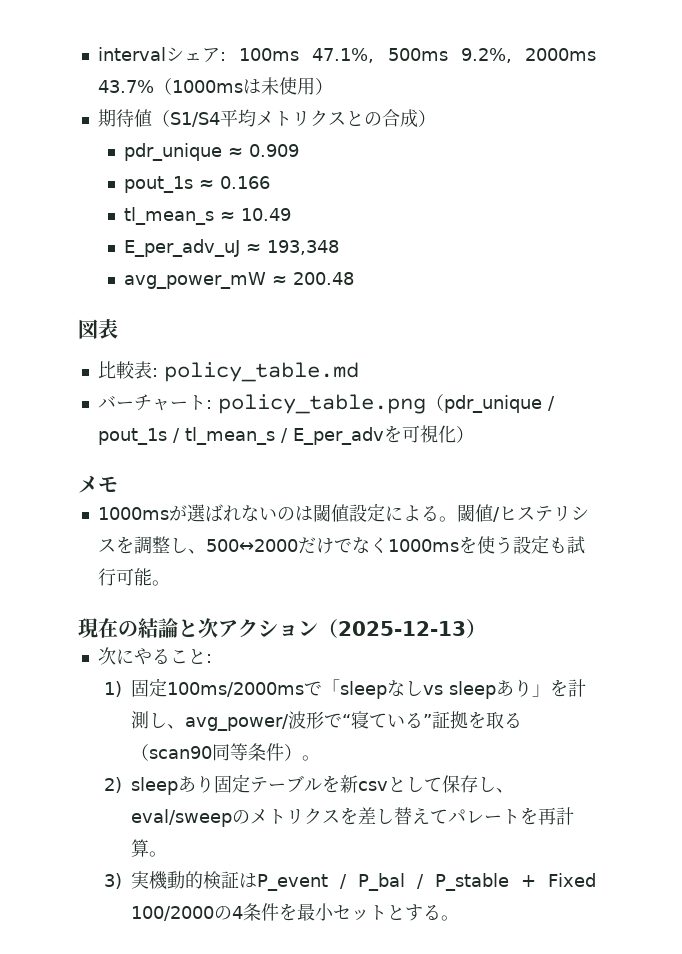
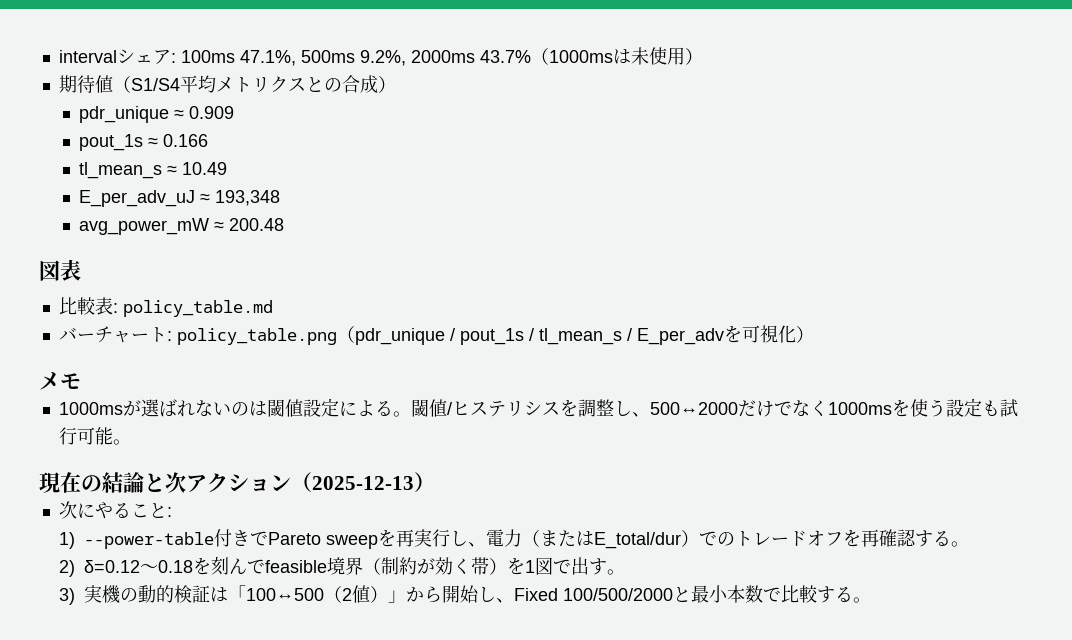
[131,678,587,699] [131,711,523,731] [131,743,321,761] [104,774,515,795] [131,807,575,827] [131,839,150,857] 固定100ms/2000msで「sleepなしvs sleepあり」を計測し、avg_power/波形で“寝ている”証拠を取る（scan90同等条件）。 // 2) sleepあり固定テーブルを新csvとして保存し、eval/sweepのメトリクスを差し替えてパレートを再計算 -> [83,529,969,549] [58,556,607,577] --power-table付きでPareto sweepを再実行し、電力（またはE_total/dur）でのトレードオフを再確認する。 // 2) δ=0.12〜0.18を刻んでfeasible境界（制約が効く帯）を1図で出す
(169, 880) none -> [119,588,138,602] の
[257,873,597,891] [131,903,406,921] P_event / P_bal / P_stable + Fixed 100/2000の4条件を最小セットと -> [227,585,818,603] 「100↔500（2値）」から開始し、Fixed 100/500/2000と最小本数で比較

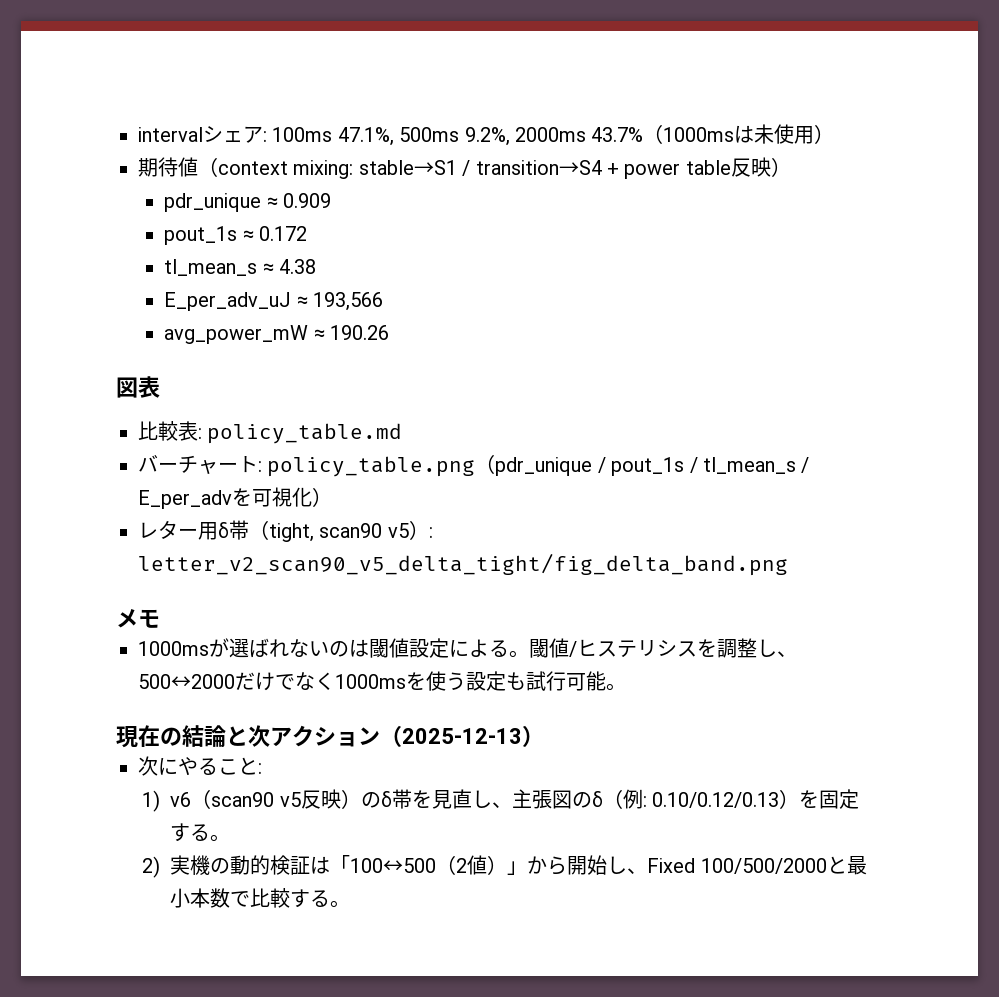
[130,75,378,93] S1/S4平均メトリクスとの合成 -> [218,157,771,179] context mixing: stable→S1 / transition→S4 + power table反映
[162,134,208,147] 0.166 -> [259,226,308,241] 0.172
[181,162,227,175] 10.49 -> [279,259,317,274] 4.38
[214,190,280,206] 193,348 -> [313,292,384,311] 193,566
[228,218,284,231] 200.48 -> [330,325,390,340] 190.26
(814, 334) none -> [138,520,433,542] [138,553,788,576] // レター用δ帯（tight, scan90 v5）: letter_v2_scan90_v5_delta_tight/fig_delta_band.png
[83,529,969,549] [58,556,625,577] [58,588,75,605] --power-table付きでPareto sweepを再実行し、電力（またはE_total/dur）でのトレードオフを再確認する。 // 2) δ=0.12〜0.18を刻んでfeasible境界（制約が効く帯）を1図で出す。 // 3) -> [170,789,860,809] [170,823,231,842] [142,856,161,878] v6（scan90 v5反映）のδ帯を見直し、主張図のδ（例: 0.10/0.12/0.13）を固定する。 // 2)

